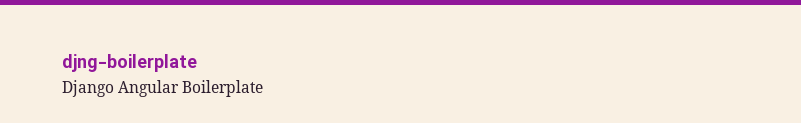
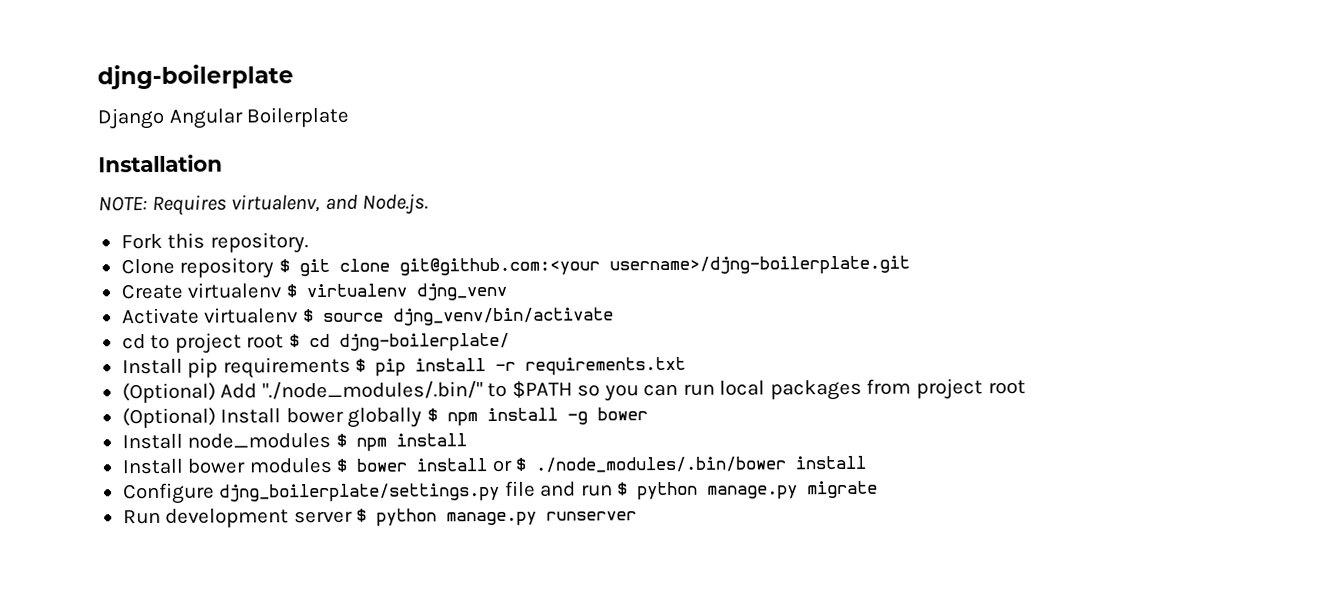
(264, 88) none -> [98,154,223,173] [98,193,429,216] [120,232,309,254] [120,255,910,279] [120,282,507,301] [121,307,614,326] [121,332,510,354] [121,356,687,379] [121,378,1026,404] [121,407,648,429] [121,432,467,452] [121,455,867,475] [122,480,879,505] [122,508,638,528] // Installation // NOTE: Requires virtualenv, and Node.js. // Fork this repository. // Clone repository $ git clone git@github.com:<your username>/djng-boilerplate.git // Create virtualenv $ virtualenv djng_venv // Activate virtualenv $ source djng_venv/bin/activate // cd to project root $ cd djng-boilerplate/ // Install pip requirements $ pip install -r requirements.txt // (Optional) Add "./node_modules/.bin/" to $PATH so you can run local packages from project root // (Optional) Install bower globally $ npm install -g bower // Install node_modules $ npm install // Install bower modules $ bower install or $ ./node_modules/.bin/bower install // Configure djng_boilerplate/settings.py file and run $ python manage.py migrate // Run development server $ python manage.py runserver

